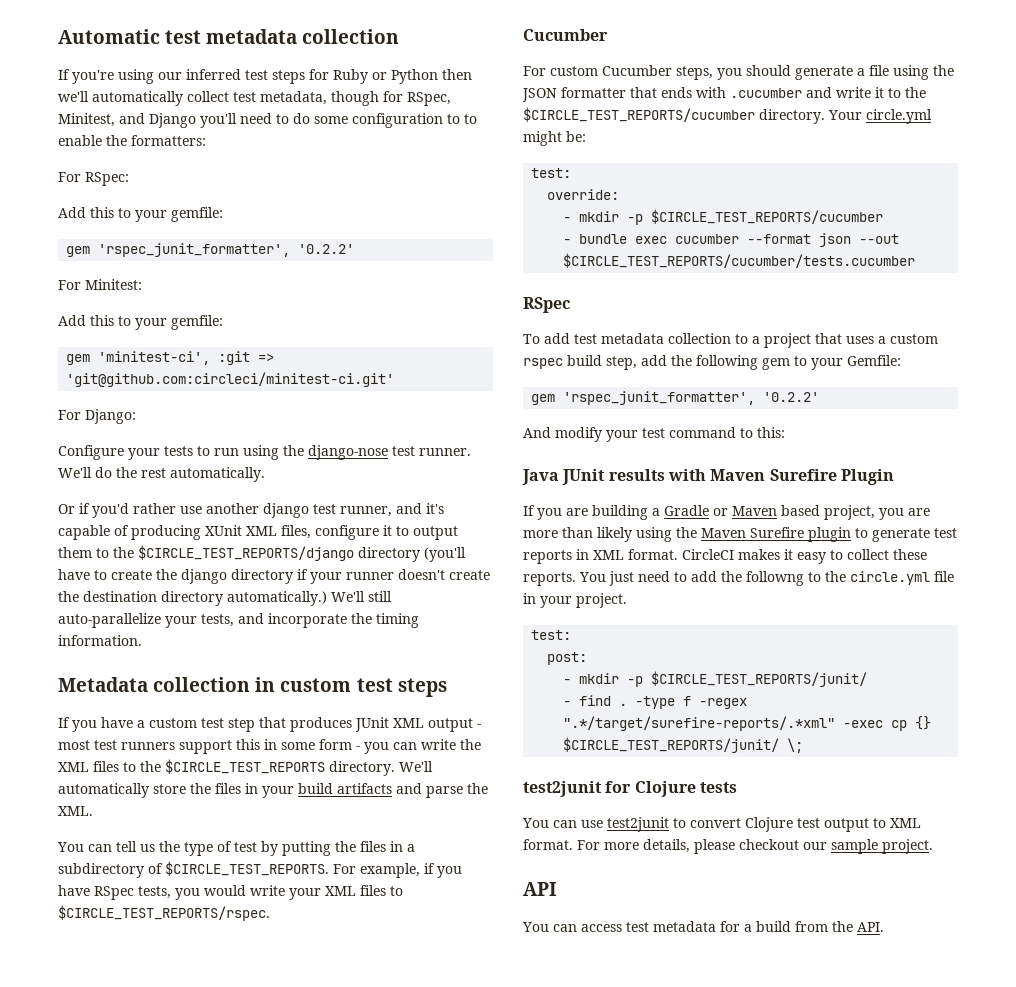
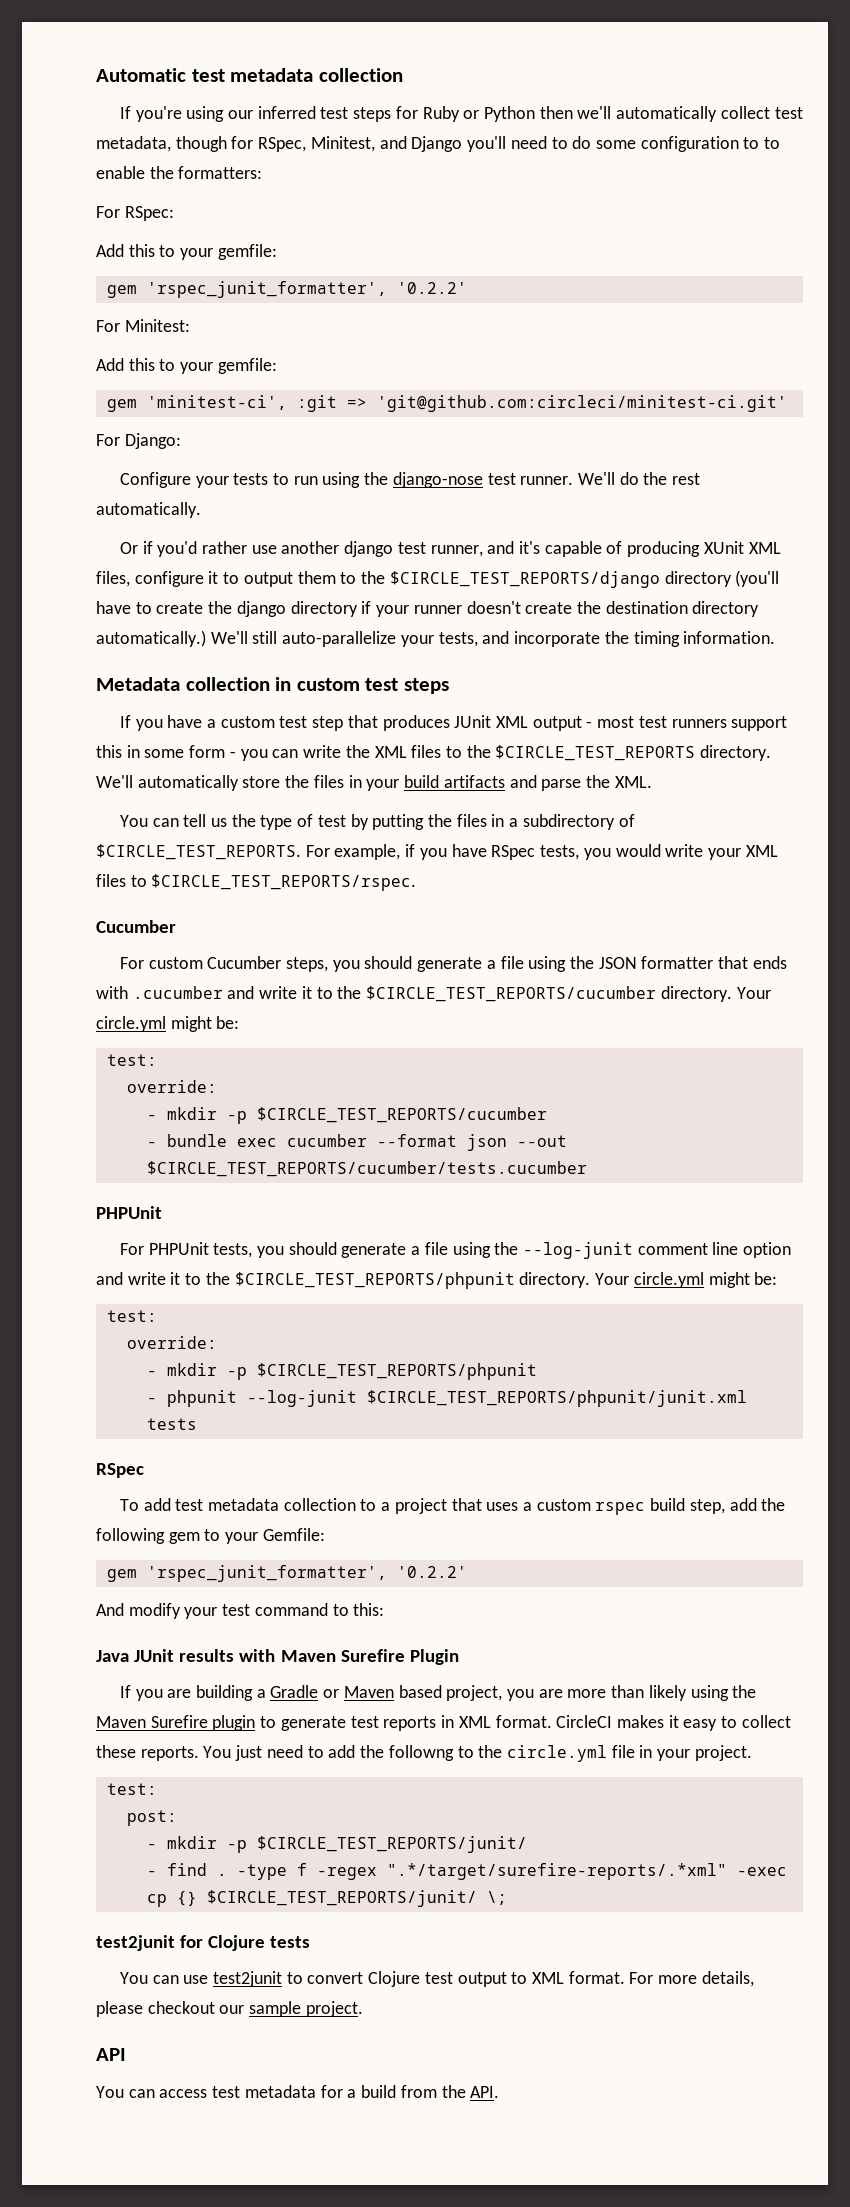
(916, 260) none -> [96,1206,162,1219] [119,1242,792,1259] [96,1272,778,1289] [106,1310,157,1322] [126,1336,217,1349] [146,1363,537,1380] [146,1390,747,1407] [146,1418,197,1430] // PHPUnit // For PHPUnit tests, you should generate a file using the --log-junit comment line option and write it to the $CIRCLE_TEST_REPORTS/phpunit directory. Your circle.yml might be: // test: // override: // - mkdir -p $CIRCLE_TEST_REPORTS/phpunit // - phpunit --log-junit $CIRCLE_TEST_REPORTS/phpunit/junit.xml tests

